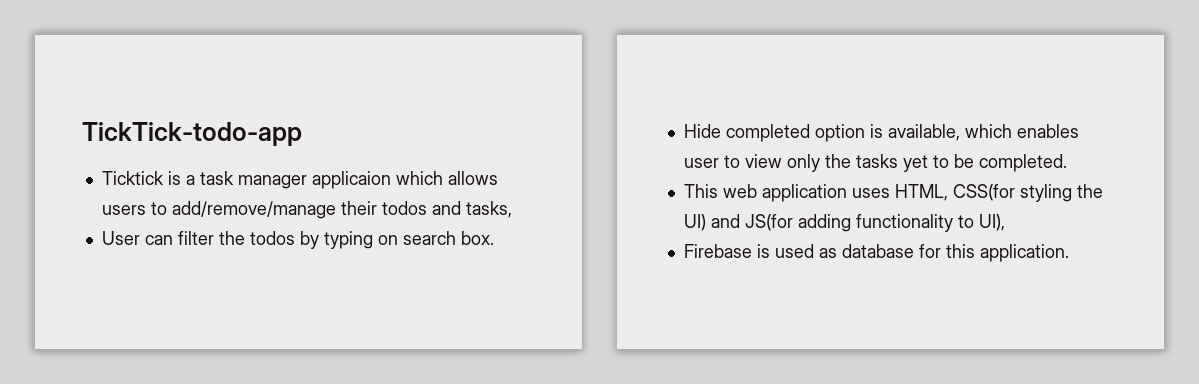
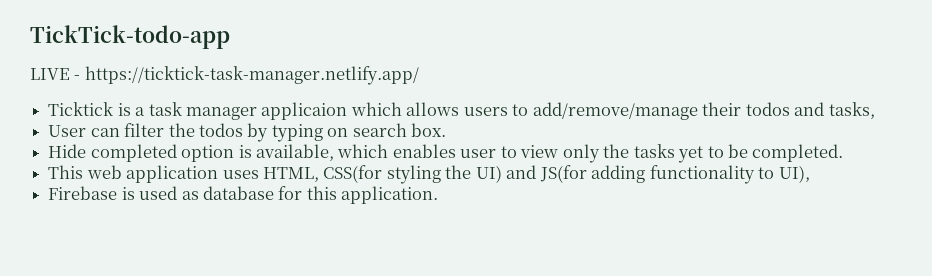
(302, 134) none -> [30,66,419,85] // LIVE - https://ticktick-task-manager.netlify.app/

